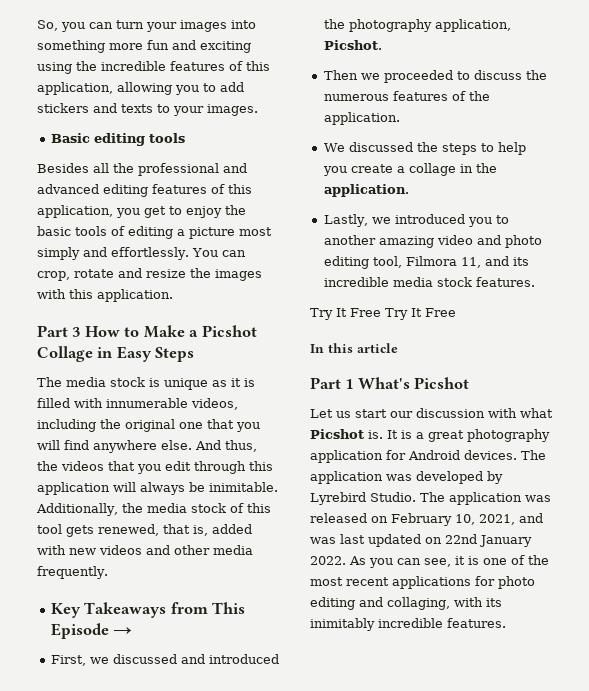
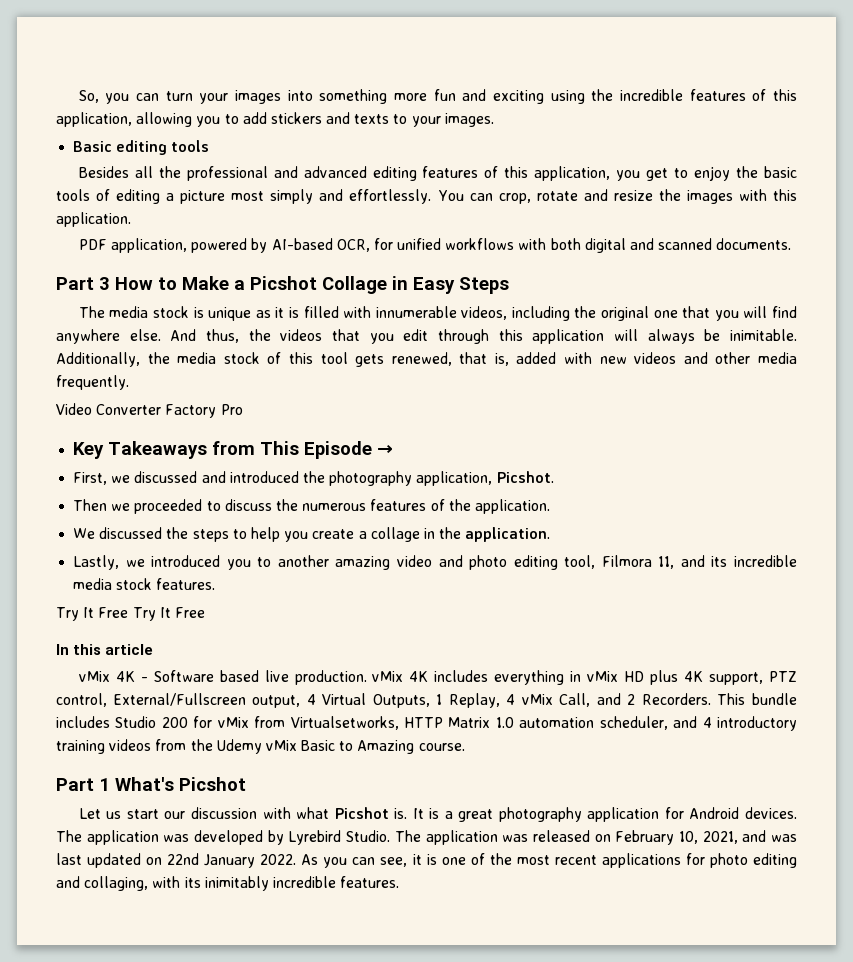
(173, 295) none -> [78,238,792,253] // PDF application, powered by AI-based OCR, for unified workflows with both digital and scanned documents.
(108, 572) none -> [56,403,243,418] // Video Converter Factory Pro
(398, 348) none -> [78,670,797,685] [56,693,797,708] [56,716,798,731] [56,739,465,754] // vMix 4K - Software based live production. vMix 4K includes everything in vMix HD plus 4K support, PTZ control, External/Fullscreen output, 4 Virtual Outputs, 1 Replay, 4 vMix Call, and 2 Recorders. This bundle includes Studio 200 for vMix from Virtualsetworks, HTTP Matrix 1.0 automation scheduler, and 4 introductory training videos from the Udemy vMix Basic to Amazing course.

